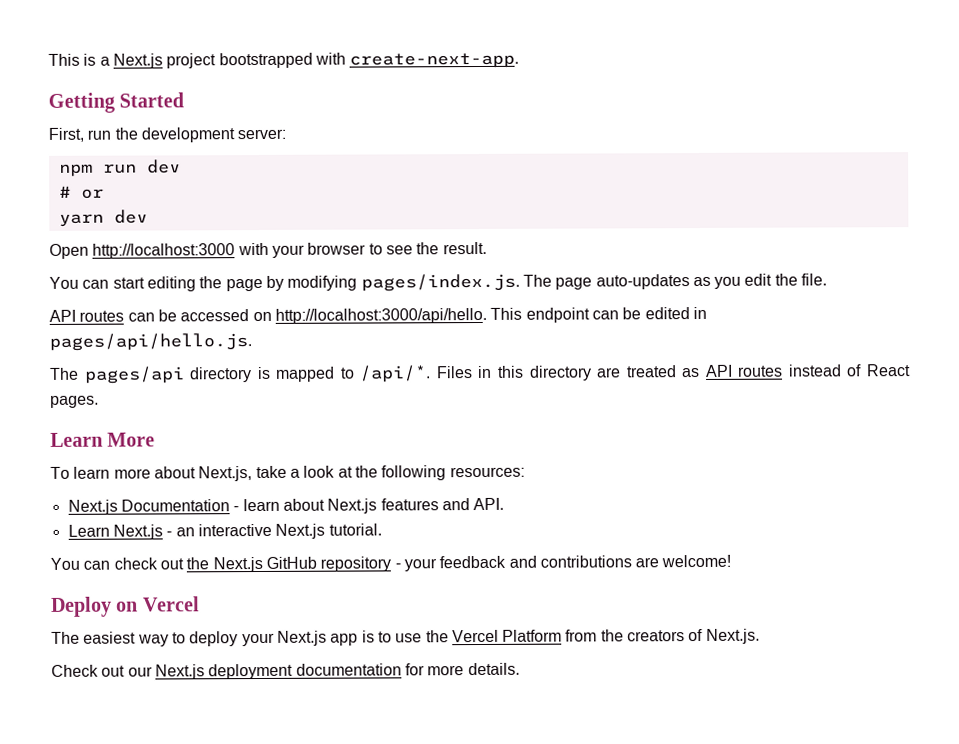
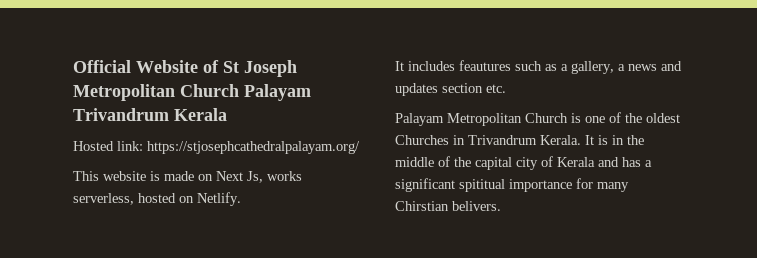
[48,52,520,69] [48,92,185,113] [48,127,287,143] [58,159,181,177] [58,185,104,199] [58,209,148,227] [49,241,487,259] [49,273,828,292] [49,306,707,324] [49,333,252,351] [49,364,911,384] [50,395,99,408] [50,432,156,447] [50,465,525,482] [67,497,505,515] [67,523,382,540] [50,554,732,573] [51,596,200,617] [51,628,760,647] [51,662,520,680] This is a Next.js project bootstrapped with create-next-app. // Getting Started // First, run the development server: // npm run dev // # or // yarn dev // Open http://localhost:3000 with your browser to see the result. // You can start editing the page by modifying pages/index.js. The page auto-updates as you edit the file. // API routes can be accessed on http://localhost:3000/api/hello. This endpoint can be edited in pages/api/hello.js. // The pages/api directory is mapped to /api/*. Files in this directory are treated as API routes instead of React pages. // Learn More // To learn more about Next.js, take a look at the following resources: // Next.js Documentation - learn about Next.js features and API. // Learn Next.js - an interactive Next.js tutorial. // You can check out the Next.js GitHub repository - your feedback and contributions are welcome! // Deploy on Vercel // The easiest way to deploy your Next.js app is to use the Vercel Platform from the creators of Next.js. // Check out our Next.js deployment documentation for more details. -> [73,60,297,77] [73,84,311,101] [73,108,227,121] [73,141,360,154] [73,171,302,183] [73,192,241,206] [395,60,682,74] [395,83,506,96] [395,112,680,126] [395,135,644,145] [395,156,652,170] [395,178,629,192] [395,201,501,211] Official Website of St Joseph Metropolitan Church Palayam Trivandrum Kerala // Hosted link: https://stjosephcathedralpalayam.org/ // This website is made on Next Js, works serverless, hosted on Netlify. // It includes feautures such as a gallery, a news and updates section etc. // Palayam Metropolitan Church is one of the oldest Churches in Trivandrum Kerala. It is in the middle of the capital city of Kerala and has a significant spititual importance for many Chirstian belivers.

